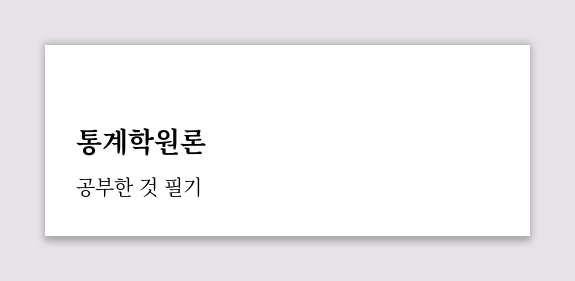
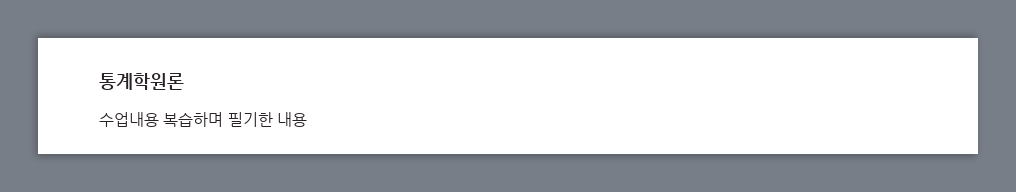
[76,177,202,198] 공부한 것 필기 -> [99,112,307,127] 수업내용 복습하며 필기한 내용

